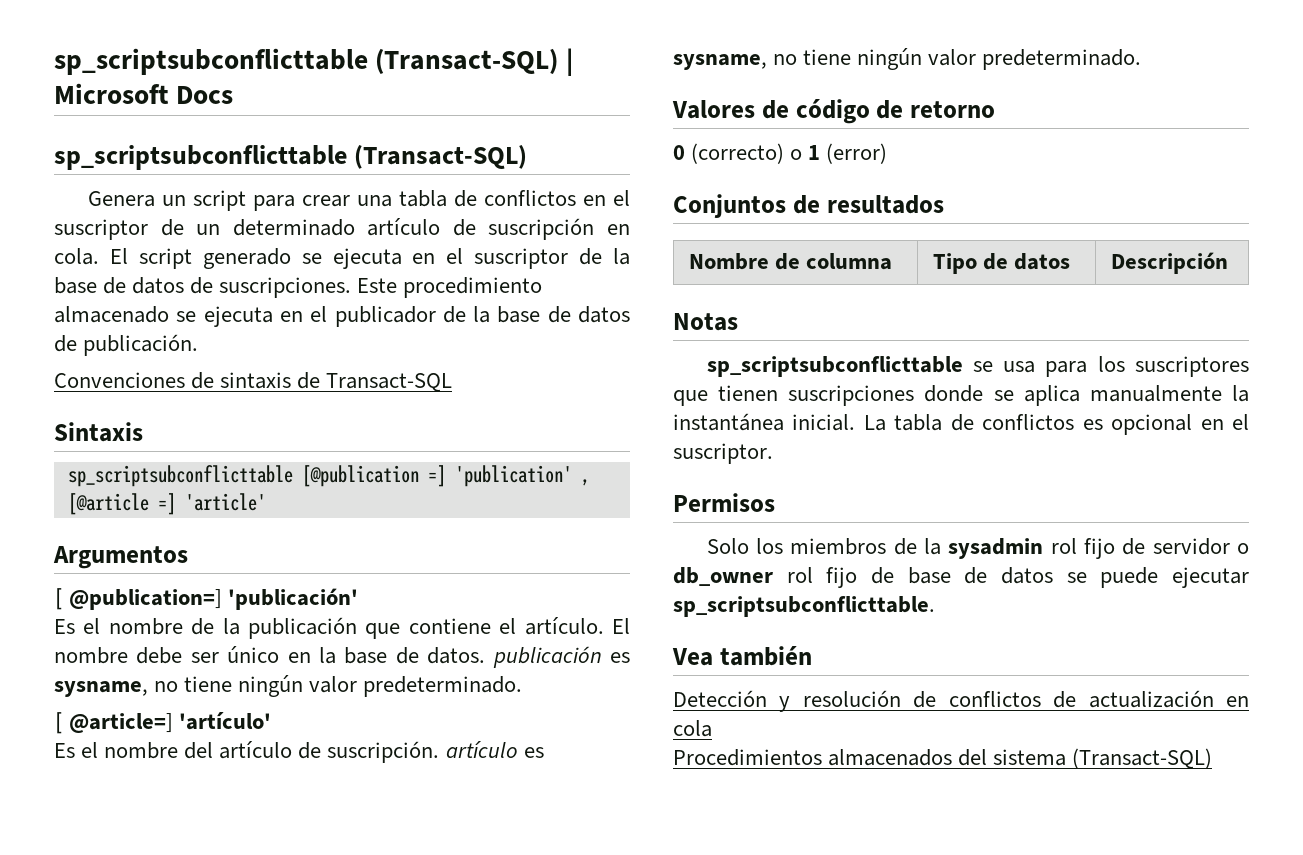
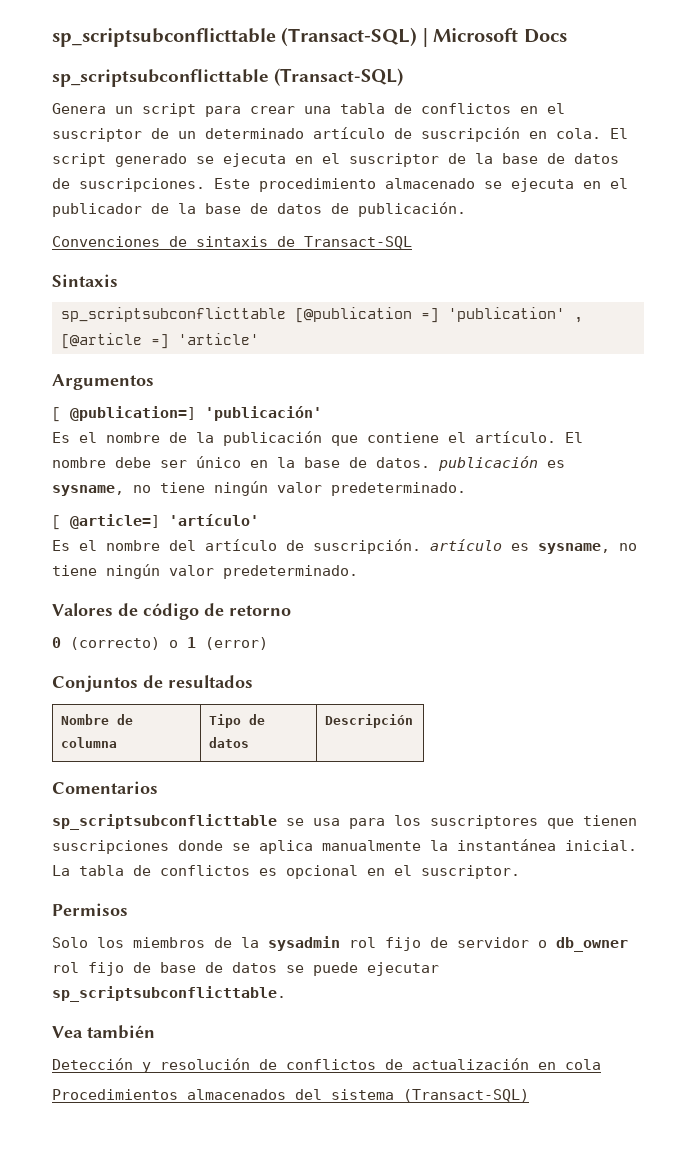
[673,313,738,331] Notas -> [52,781,158,794] Comentarios

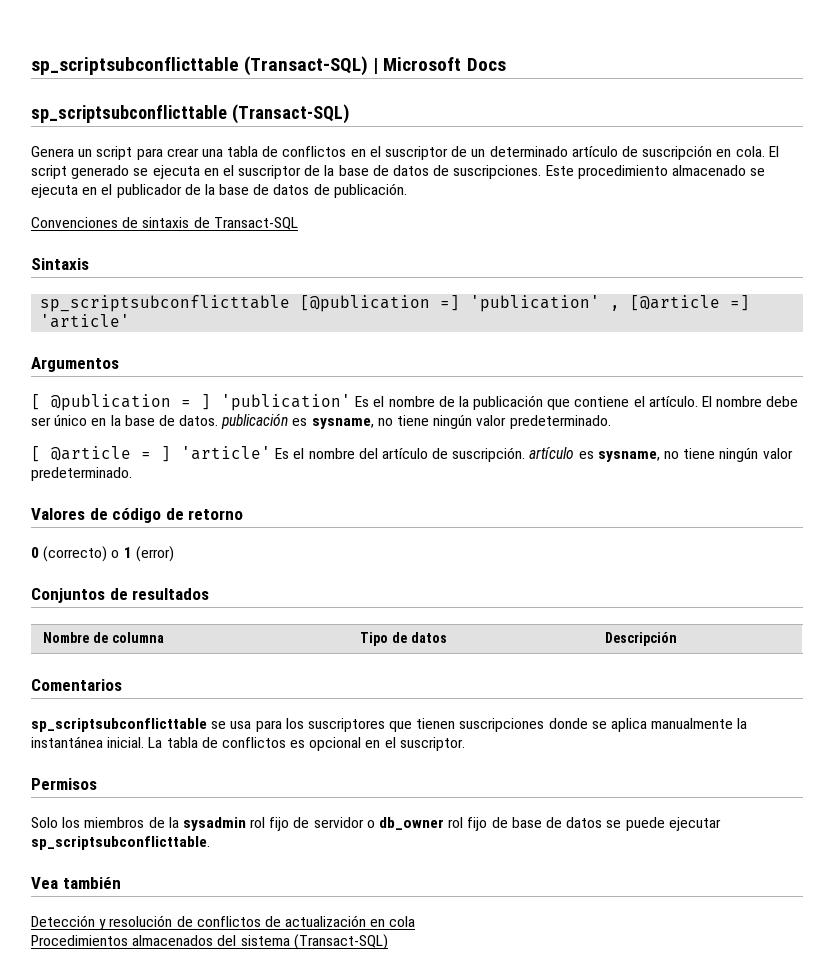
[70,406,322,421] @publication=] 'publicación' // -> [51,394,351,411] @publication = ] 'publication'
[70,514,259,529] @article=] 'artículo' // -> [51,446,271,462] @article = ] 'article'

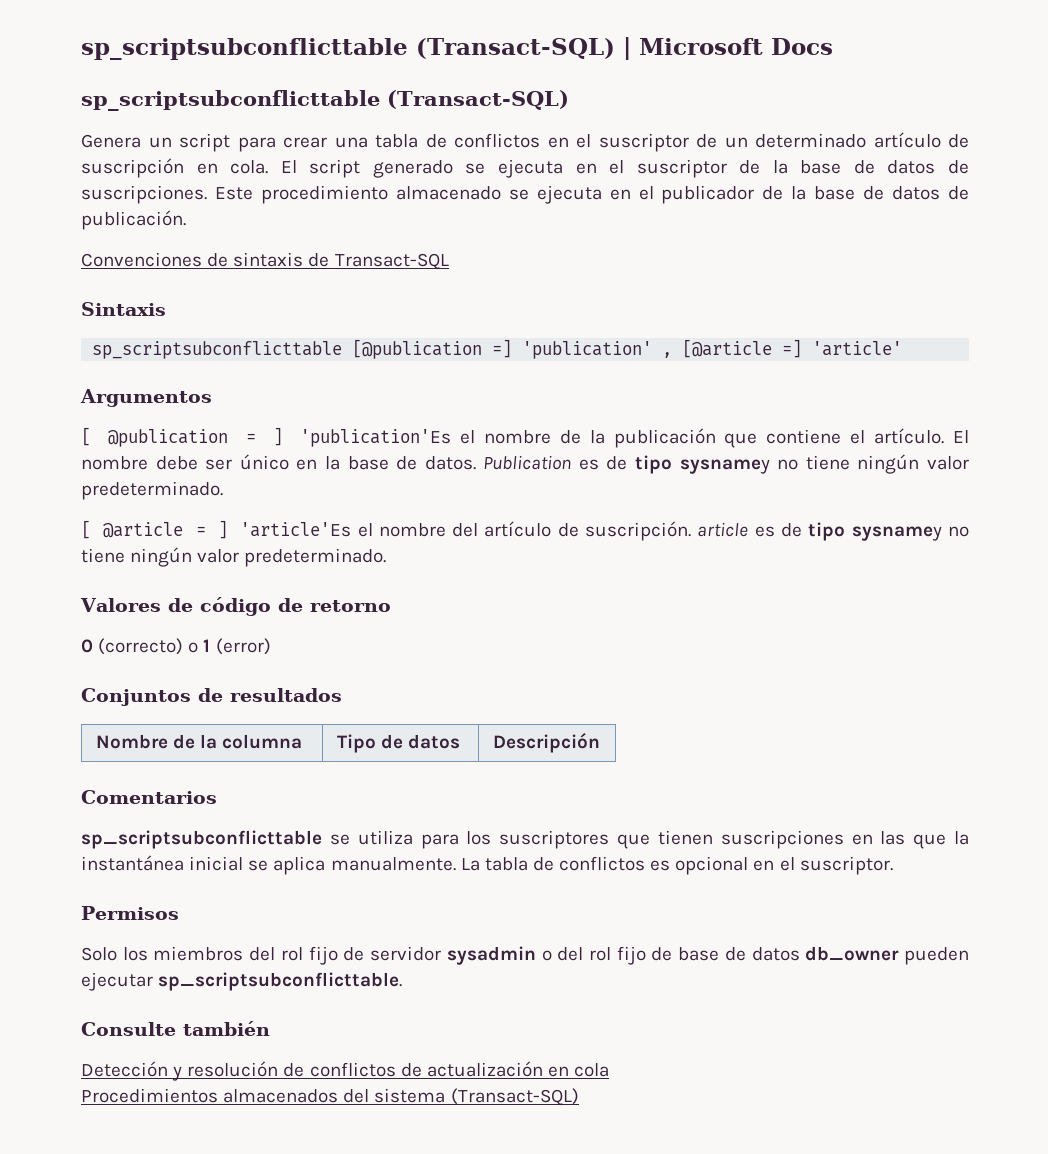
[221,394,370,411] 'publication' Es -> [300,429,452,447] 'publication'Es
[221,413,374,429] publicación es sysname, -> [483,455,770,474] Publication es de tipo sysnamey
[181,446,290,460] 'article' Es -> [240,522,352,537] 'article'Es
[529,447,660,462] artículo es sysname, -> [697,522,942,541] article es de tipo sysnamey
(108, 637) none -> [199,734,217,749] la
[230,721,252,729] usa -> [357,830,413,845] utiliza
[548,718,748,732] [31,736,145,748] donde se aplica manualmente la instantánea inicial. -> [851,831,970,849] [81,855,456,875] en las que la instantánea inicial se aplica manualmente.
[148,817,246,831] de la sysadmin -> [249,947,276,961] del
[366,817,445,830] o db_owner -> [446,946,584,965] sysadmin o del
[606,817,665,831] se puede -> [805,946,969,965] db_owner pueden
[31,877,58,889] Vea -> [81,1022,176,1036] Consulte

